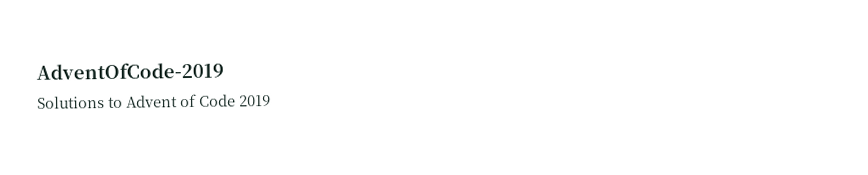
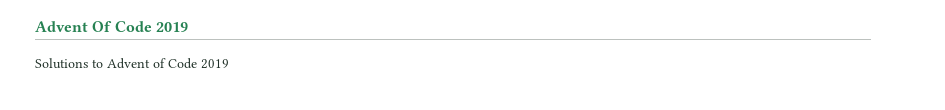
[36,61,224,80] AdventOfCode-2019 -> [35,21,188,32] Advent Of Code 2019

